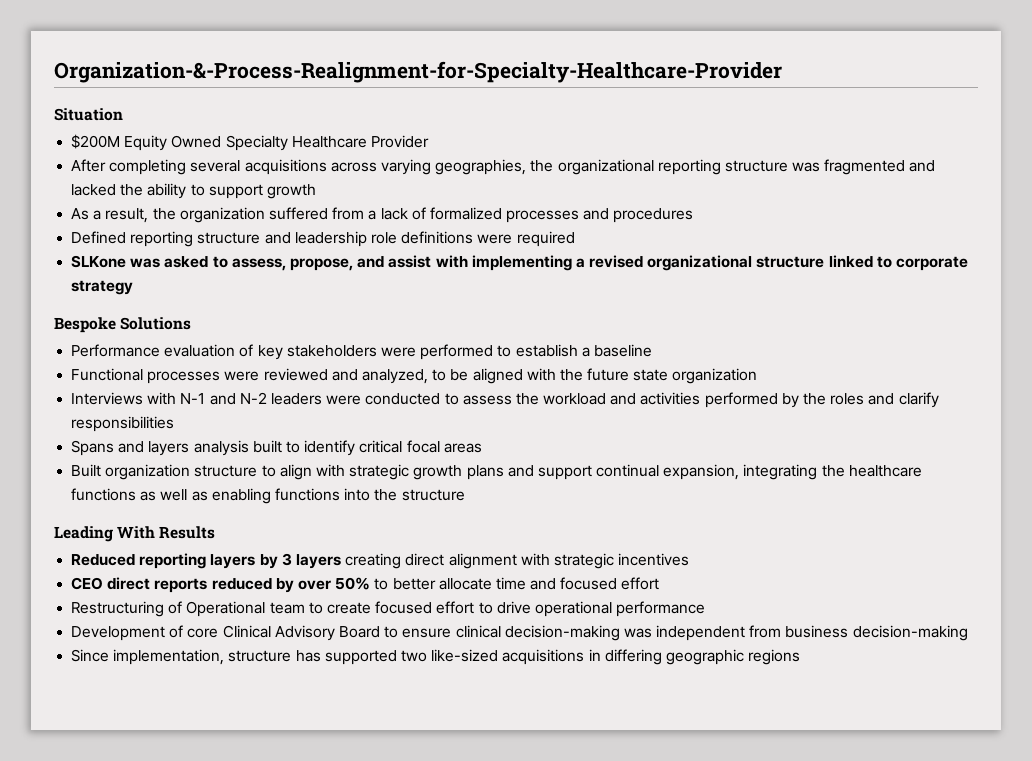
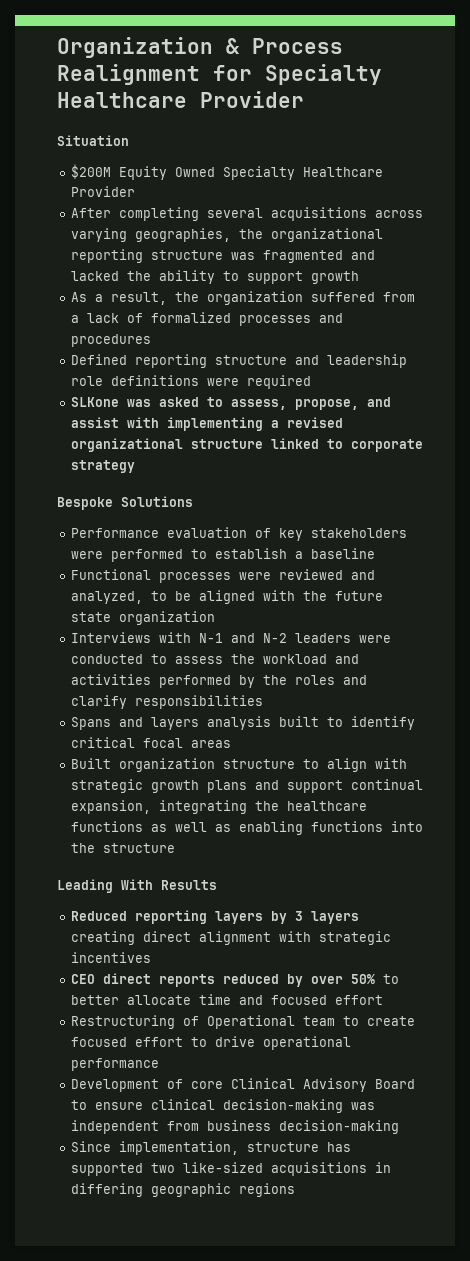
[54,61,782,83] Organization-&-Process-Realignment-for-Specialty-Healthcare-Provider -> [57,37,343,58] [57,64,382,85] [57,91,304,108] Organization & Process Realignment for Specialty Healthcare Provider

